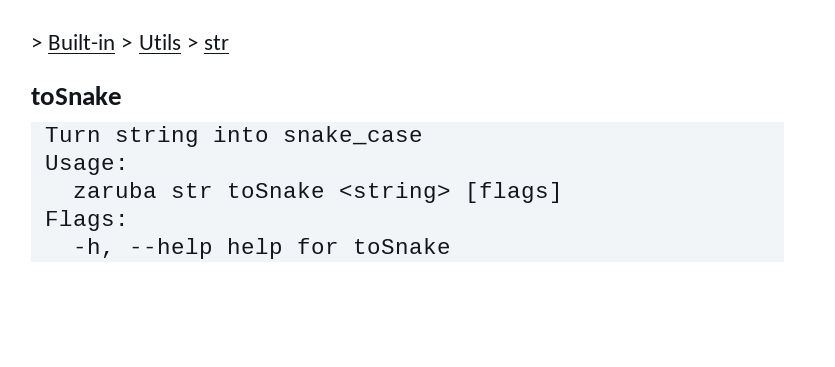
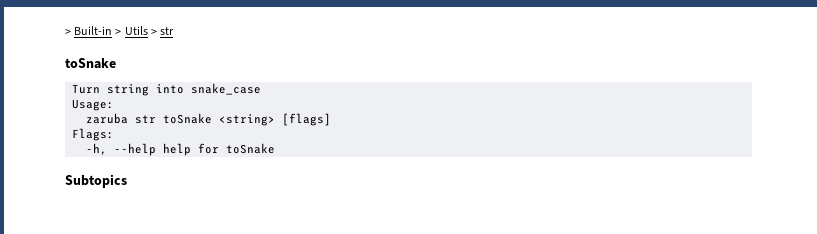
(451, 246) none -> [65,174,127,188] // Subtopics

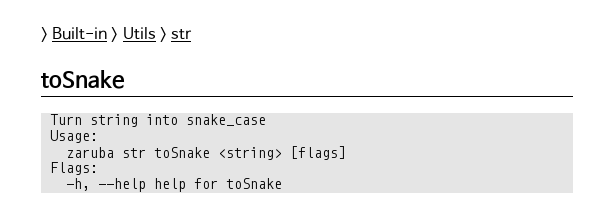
[65,174,127,188] // Subtopics -> (283, 183) none

